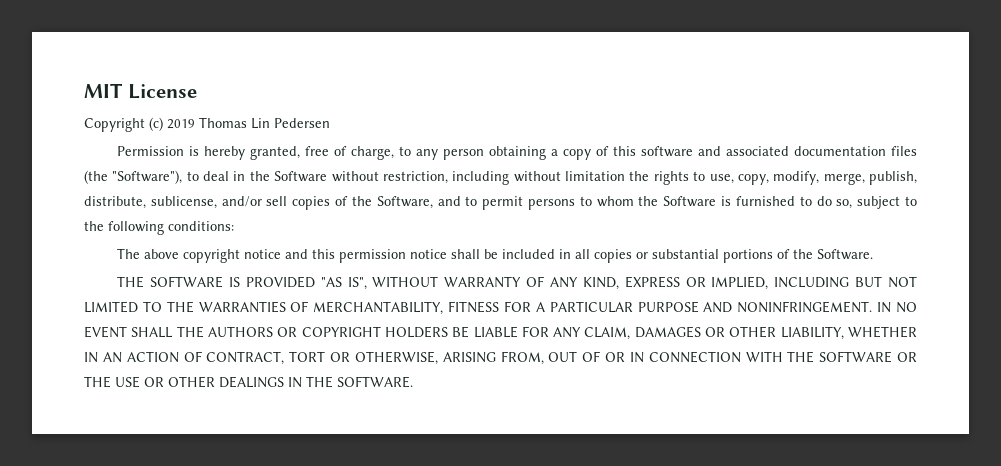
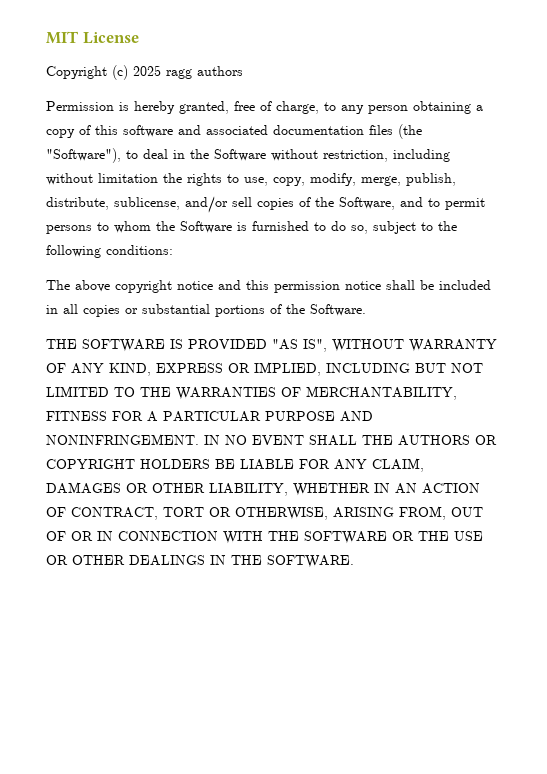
[167,117,330,129] 2019 Thomas Lin Pedersen -> [133,65,243,79] 2025 ragg authors

